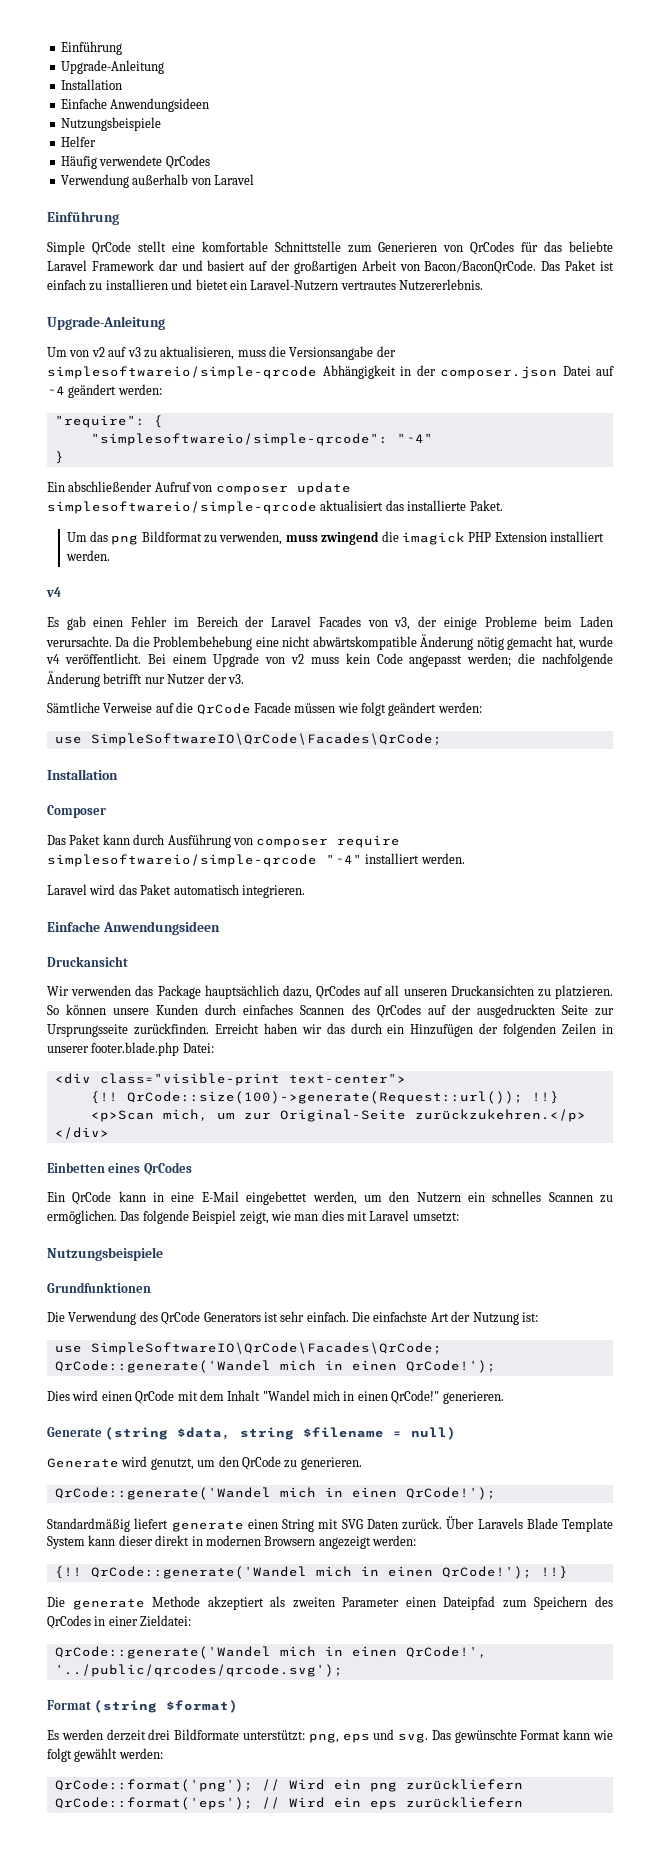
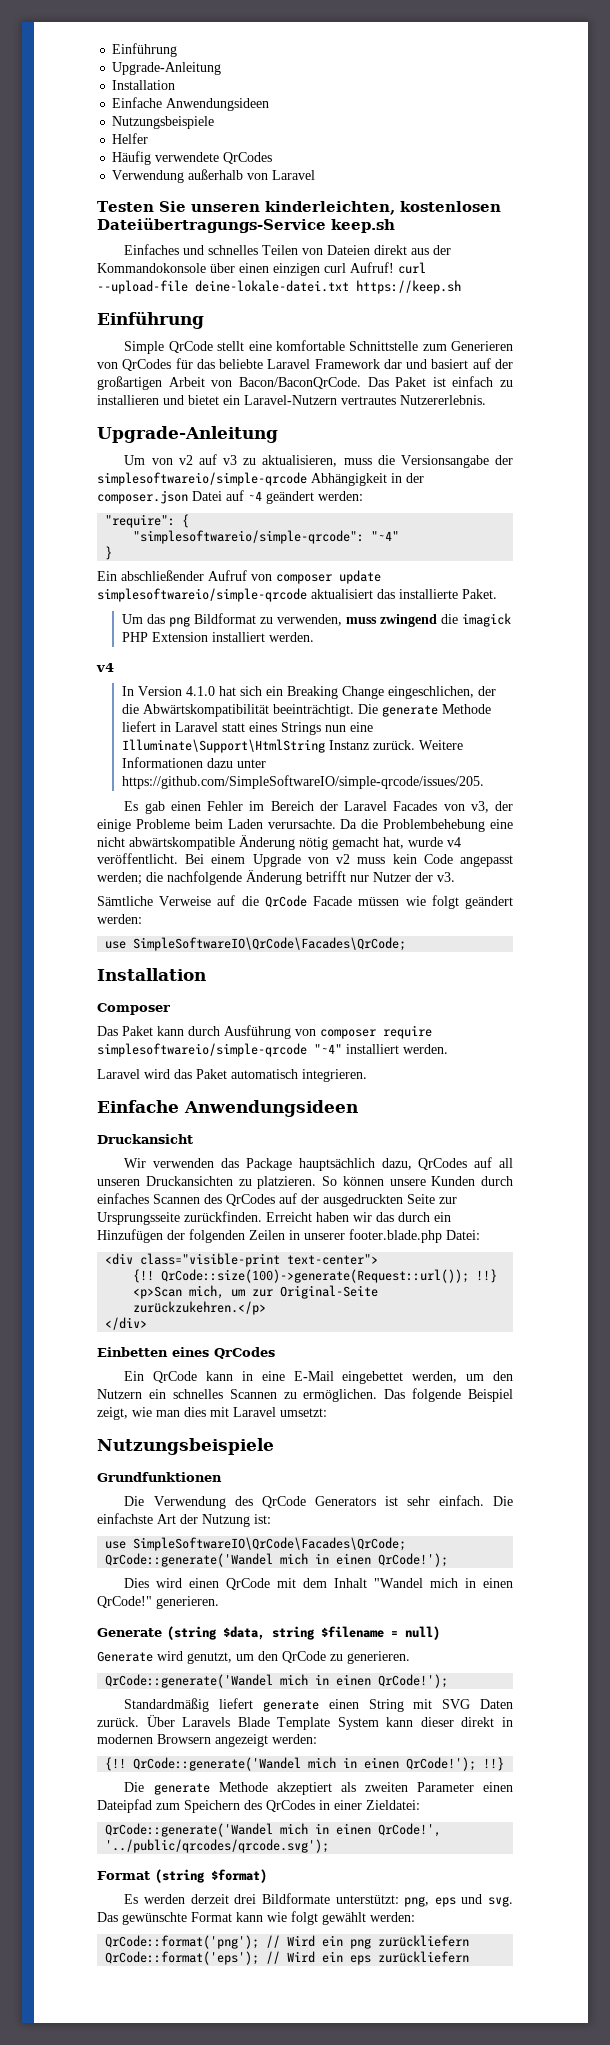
(254, 179) none -> [97,201,501,215] [97,218,395,233] [124,244,452,255] [97,262,426,276] [97,280,461,294] // Testen Sie unseren kinderleichten, kostenlosen Dateiübertragungs-Service keep.sh // Einfaches und schnelles Teilen von Dateien direkt aus der Kommandokonsole über einen einzigen curl Aufruf! curl --upload-file deine-lokale-datei.txt https://keep.sh
(61, 592) none -> [121,686,496,699] [121,704,491,717] [121,721,373,735] [121,739,463,753] [121,757,266,768] [121,775,484,789] // In Version 4.1.0 hat sich ein Breaking Change eingeschlichen, der die Abwärtskompatibilität beeinträchtigt. Die generate Methode liefert in Laravel statt eines Strings nun eine Illuminate\Support\HtmlString Instanz zurück. Weitere Informationen dazu unter https://github.com/SimpleSoftwareIO/simple-qrcode/issues/205.

